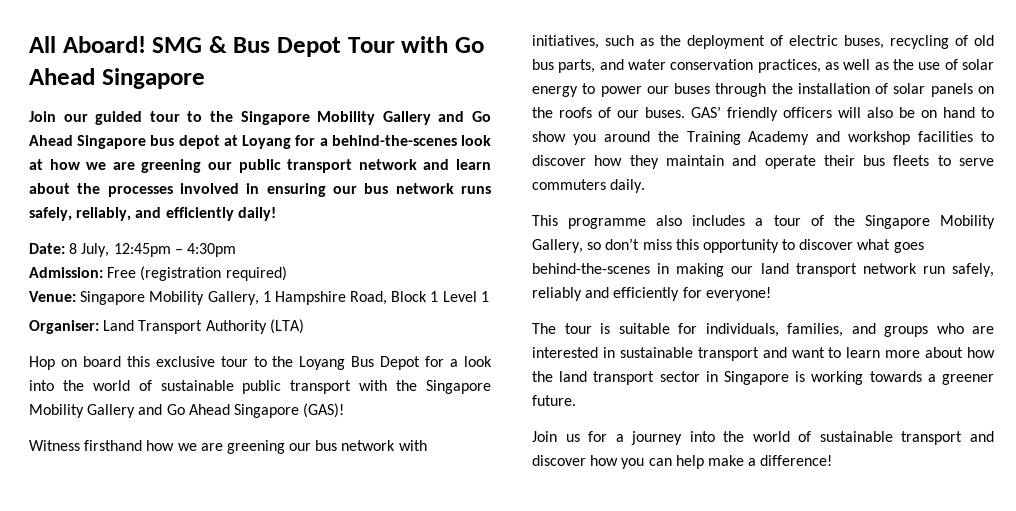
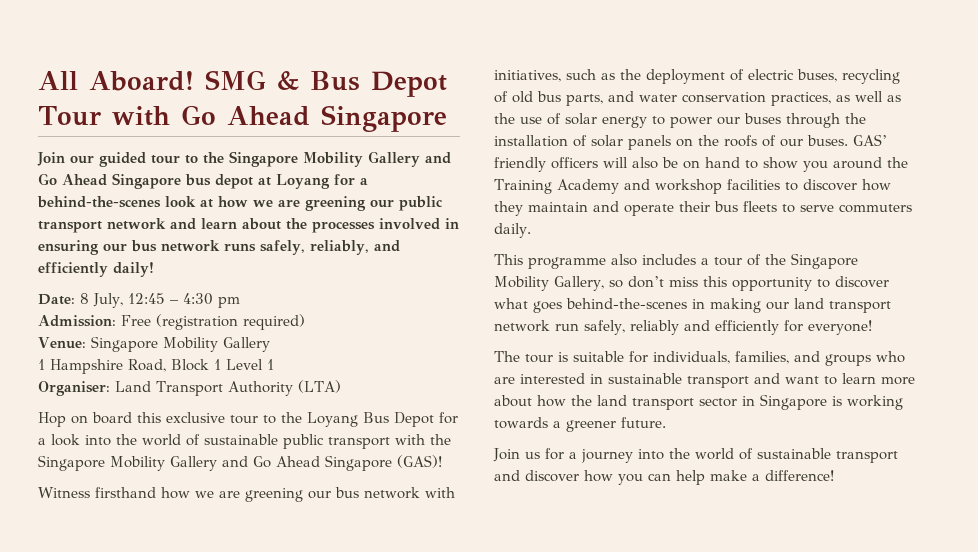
[113,243,236,257] 12:45pm – 4:30pm -> [127,293,240,308] 12:45 – 4:30 pm
[207,291,259,305] Gallery, -> [222,337,270,352] Gallery //

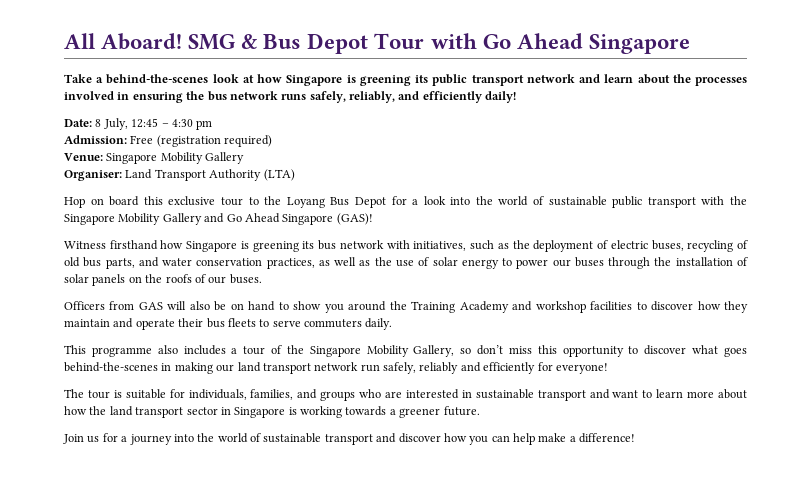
[37,151,451,167] [38,173,355,189] Join our guided tour to the Singapore Mobility Gallery and Go Ahead Singapore bus depot at Loyang for -> [64,74,92,83] Take
[253,196,394,211] we are greening our -> [286,75,429,86] Singapore is greening its
[103,244,127,252] our -> [186,91,205,100] the
[38,359,274,374] // 1 Hampshire Road, Block 1 Level 1 -> (245, 158) none
[195,488,331,502] we are greening our -> [186,241,315,252] Singapore is greening its
[853,134,887,146] [494,157,598,172] GAS’ friendly officers -> [64,301,163,310] // Officers from GAS

